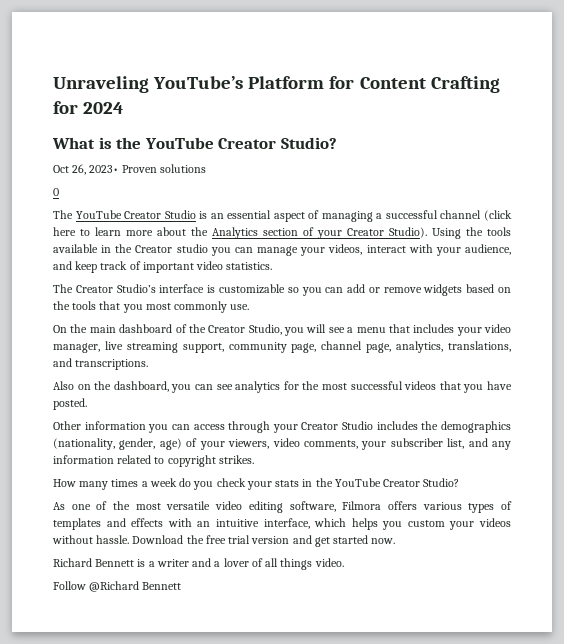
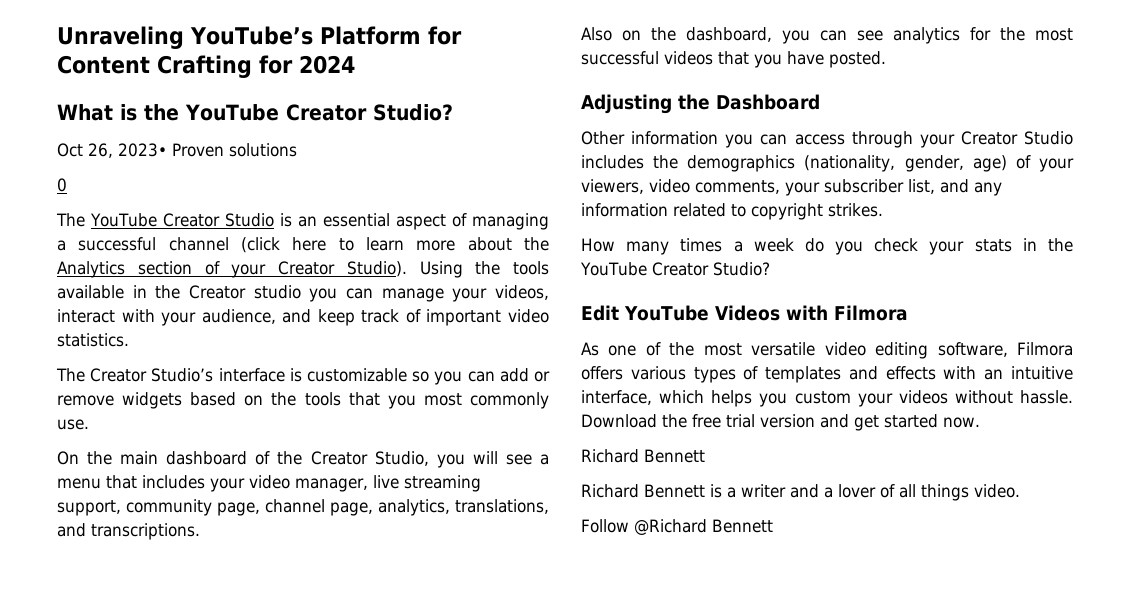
(87, 404) none -> [581,94,820,114] // Adjusting the Dashboard
(460, 482) none -> [581,305,908,321] // Edit YouTube Videos with Filmora
(135, 563) none -> [581,484,705,498] // Richard Bennett

